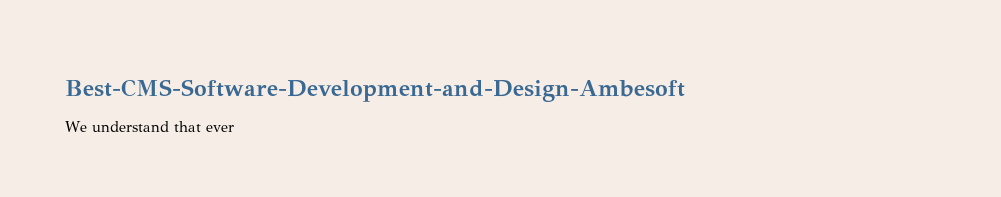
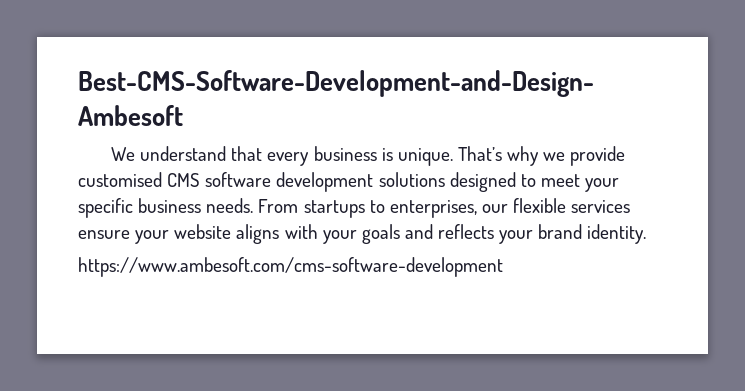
[205,125,234,132] ever -> [267,146,626,166] [78,172,620,192] [78,198,631,218] [78,224,647,244] [78,257,503,277] every business is unique. That’s why we provide customised CMS software development solutions designed to meet your specific business needs. From startups to enterprises, our flexible services ensure your website aligns with your goals and reflects your brand identity. // https://www.ambesoft.com/cms-software-development

